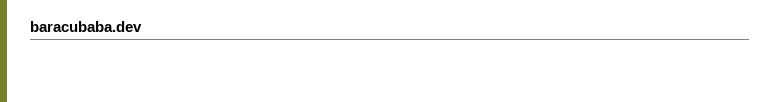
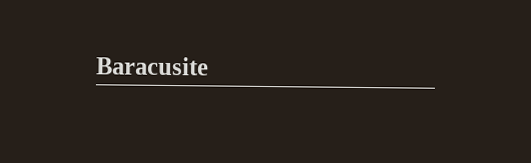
[30,21,142,32] baracubaba.dev -> [96,56,209,76] Baracusite

